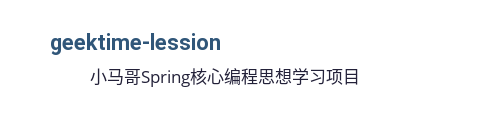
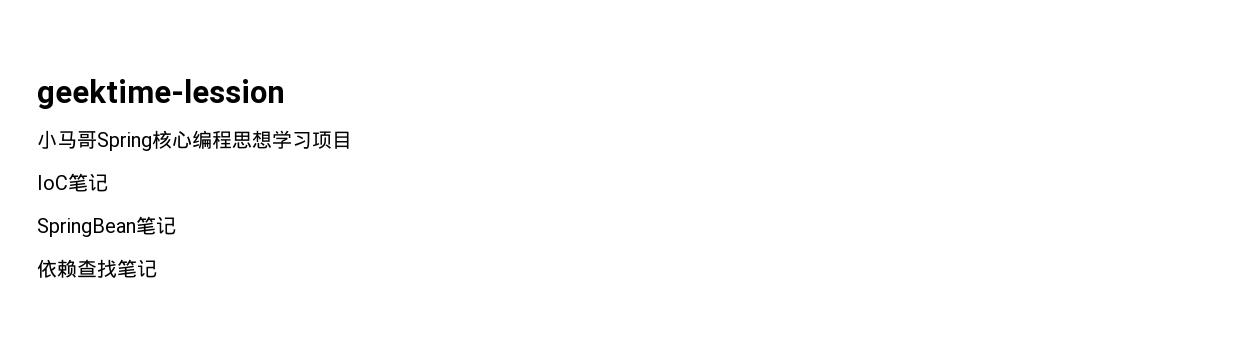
(360, 77) none -> [37,173,108,192] [37,216,176,237] [37,259,157,278] // IoC笔记 // SpringBean笔记 // 依赖查找笔记

